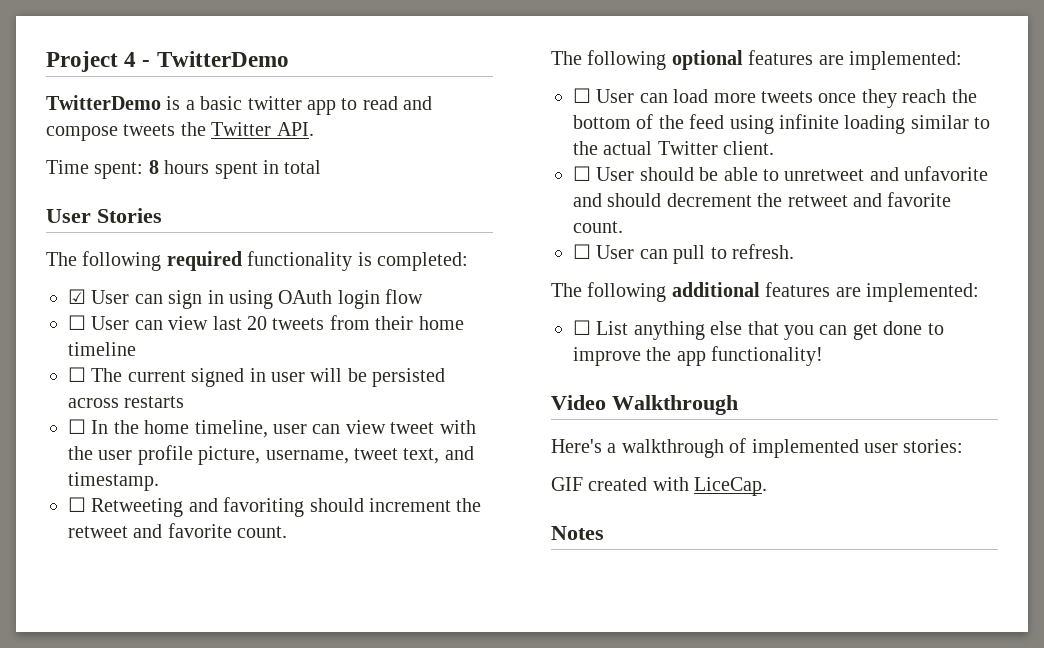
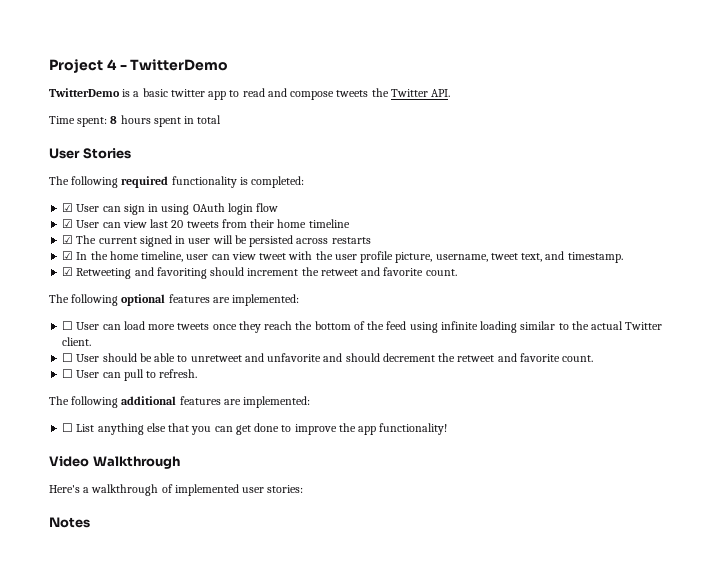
[68,315,86,330] ☐ -> [62,219,74,228] ☑
[68,367,86,382] ☐ -> [62,235,74,244] ☑
[68,419,86,434] ☐ -> [62,251,74,260] ☑
[68,497,86,512] ☐ -> [62,267,74,276] ☑
[551,477,768,496] // GIF created with LiceCap. -> (304, 489) none

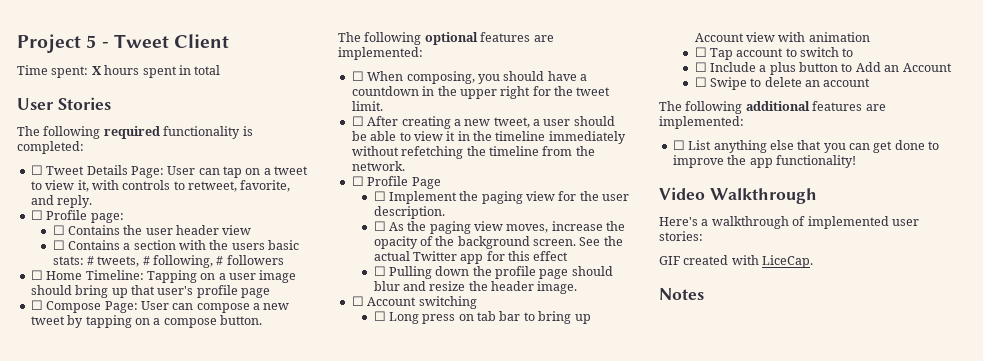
[106,59,229,71] [49,88,451,100] 4 - TwitterDemo // TwitterDemo is a basic twitter app to read and compose tweets the Twitter API. -> [86,34,230,48] 5 - Tweet Client
[110,116,118,124] 8 -> [91,66,102,75] X
[62,203,279,215] [62,219,350,228] [62,235,371,247] [62,251,623,263] [62,267,457,279] ☑ User can sign in using OAuth login flow // ☑ User can view last 20 tweets from their home timeline // ☑ The current signed in user will be persisted across restarts // ☑ In the home timeline, user can view tweet with the user profile picture, username, tweet text, and timestamp. // ☑ Retweeting and favoriting should increment the retweet and favorite count. -> [30,165,309,178] [30,180,291,192] [30,195,93,208] [30,210,124,223] [52,225,252,235] [52,240,300,250] [52,255,284,268] [30,270,297,283] [30,285,270,298] [30,300,290,313] [30,315,262,328] ☐ Tweet Details Page: User can tap on a tweet to view it, with controls to retweet, favorite, and reply. // ☐ Profile page: // ☐ Contains the user header view // ☐ Contains a section with the users basic stats: # tweets, # following, # followers // ☐ Home Timeline: Tapping on a user image should bring up that user's profile page // ☐ Compose Page: User can compose a new tweet by tapping on a compose button.
[76,321,663,333] [62,337,92,346] [62,353,594,362] [62,369,198,381] User can load more tweets once they reach the bottom of the feed using infinite loading similar to the actual Twitter client. // ☐ User should be able to unretweet and unfavorite and should decrement the retweet and favorite count. // ☐ User can pull to refresh. -> [367,71,587,84] [351,86,611,99] [351,101,383,111] [351,116,615,129] [351,131,626,144] [351,146,595,159] [351,161,405,171] [351,176,441,189] [373,191,630,204] [373,206,445,219] [373,221,626,234] [373,236,623,249] [373,251,569,264] [373,266,613,279] [373,281,578,294] [351,296,477,309] [373,311,591,324] [694,32,870,42] [694,47,854,60] [694,62,952,75] [694,77,871,90] When composing, you should have a countdown in the upper right for the tweet limit. // ☐ After creating a new tweet, a user should be able to view it in the timeline immediately without refetching the timeline from the network. // ☐ Profile Page // ☐ Implement the paging view for the user description. // ☐ As the paging view moves, increase the opacity of the background screen. See the actual Twitter app for this effect // ☐ Pulling down the profile page should blur and resize the header image. // ☐ Account switching // ☐ Long press on tab bar to bring up Account view with animation // ☐ Tap account to switch to // ☐ Include a plus button to Add an Account // ☐ Swipe to delete an account
(304, 489) none -> [659,255,814,268] // GIF created with LiceCap.

